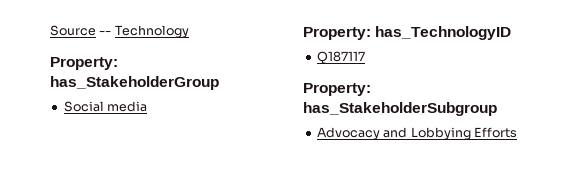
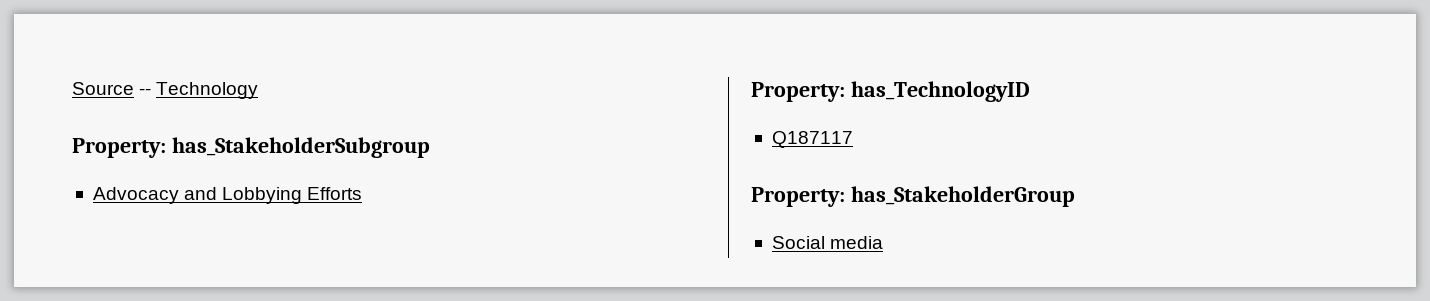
[50,57,118,70] [50,76,219,90] [63,101,148,112] [303,26,512,40] [316,51,365,64] // Property: has_StakeholderGroup // Social media // Property: has_TechnologyID // Q187117 -> (259, 90) none
(517, 132) none -> [751,81,1030,102] [771,131,853,148] [751,186,1075,207] [771,236,884,249] // Property: has_TechnologyID // Q187117 // Property: has_StakeholderGroup // Social media

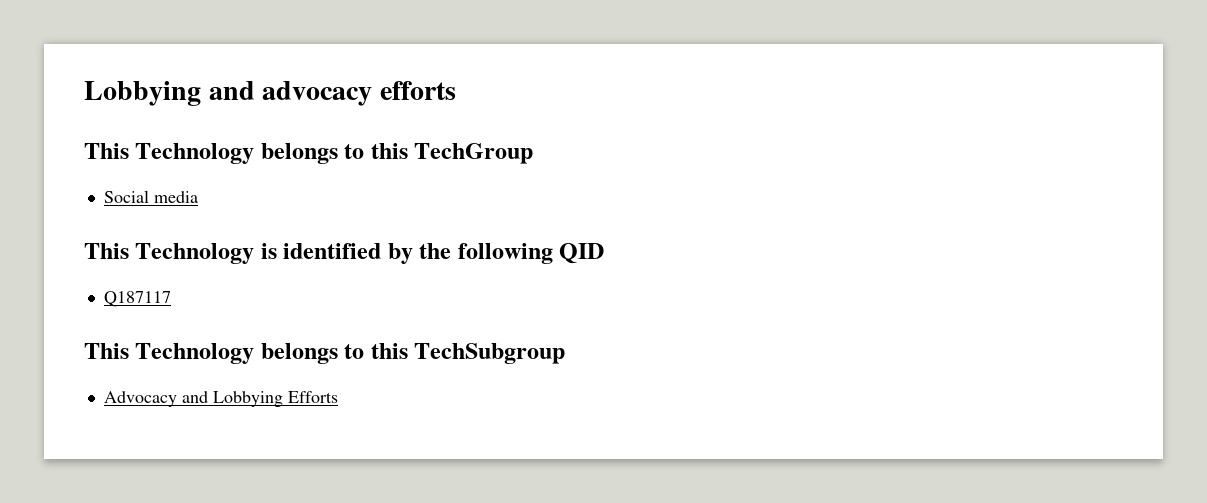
[72,82,259,99] [72,137,430,158] [92,187,363,204] [751,81,1030,102] [771,131,853,148] [751,186,1075,207] [771,236,884,249] Source -- Technology // Property: has_StakeholderSubgroup // Advocacy and Lobbying Efforts // Property: has_TechnologyID // Q187117 // Property: has_StakeholderGroup // Social media -> [84,81,456,106] [84,143,534,164] [103,190,198,203] [84,243,605,264] [103,291,171,307] [84,343,566,364] [103,391,338,407] Lobbying and advocacy efforts // This Technology belongs to this TechGroup // Social media // This Technology is identified by the following QID // Q187117 // This Technology belongs to this TechSubgroup // Advocacy and Lobbying Efforts

